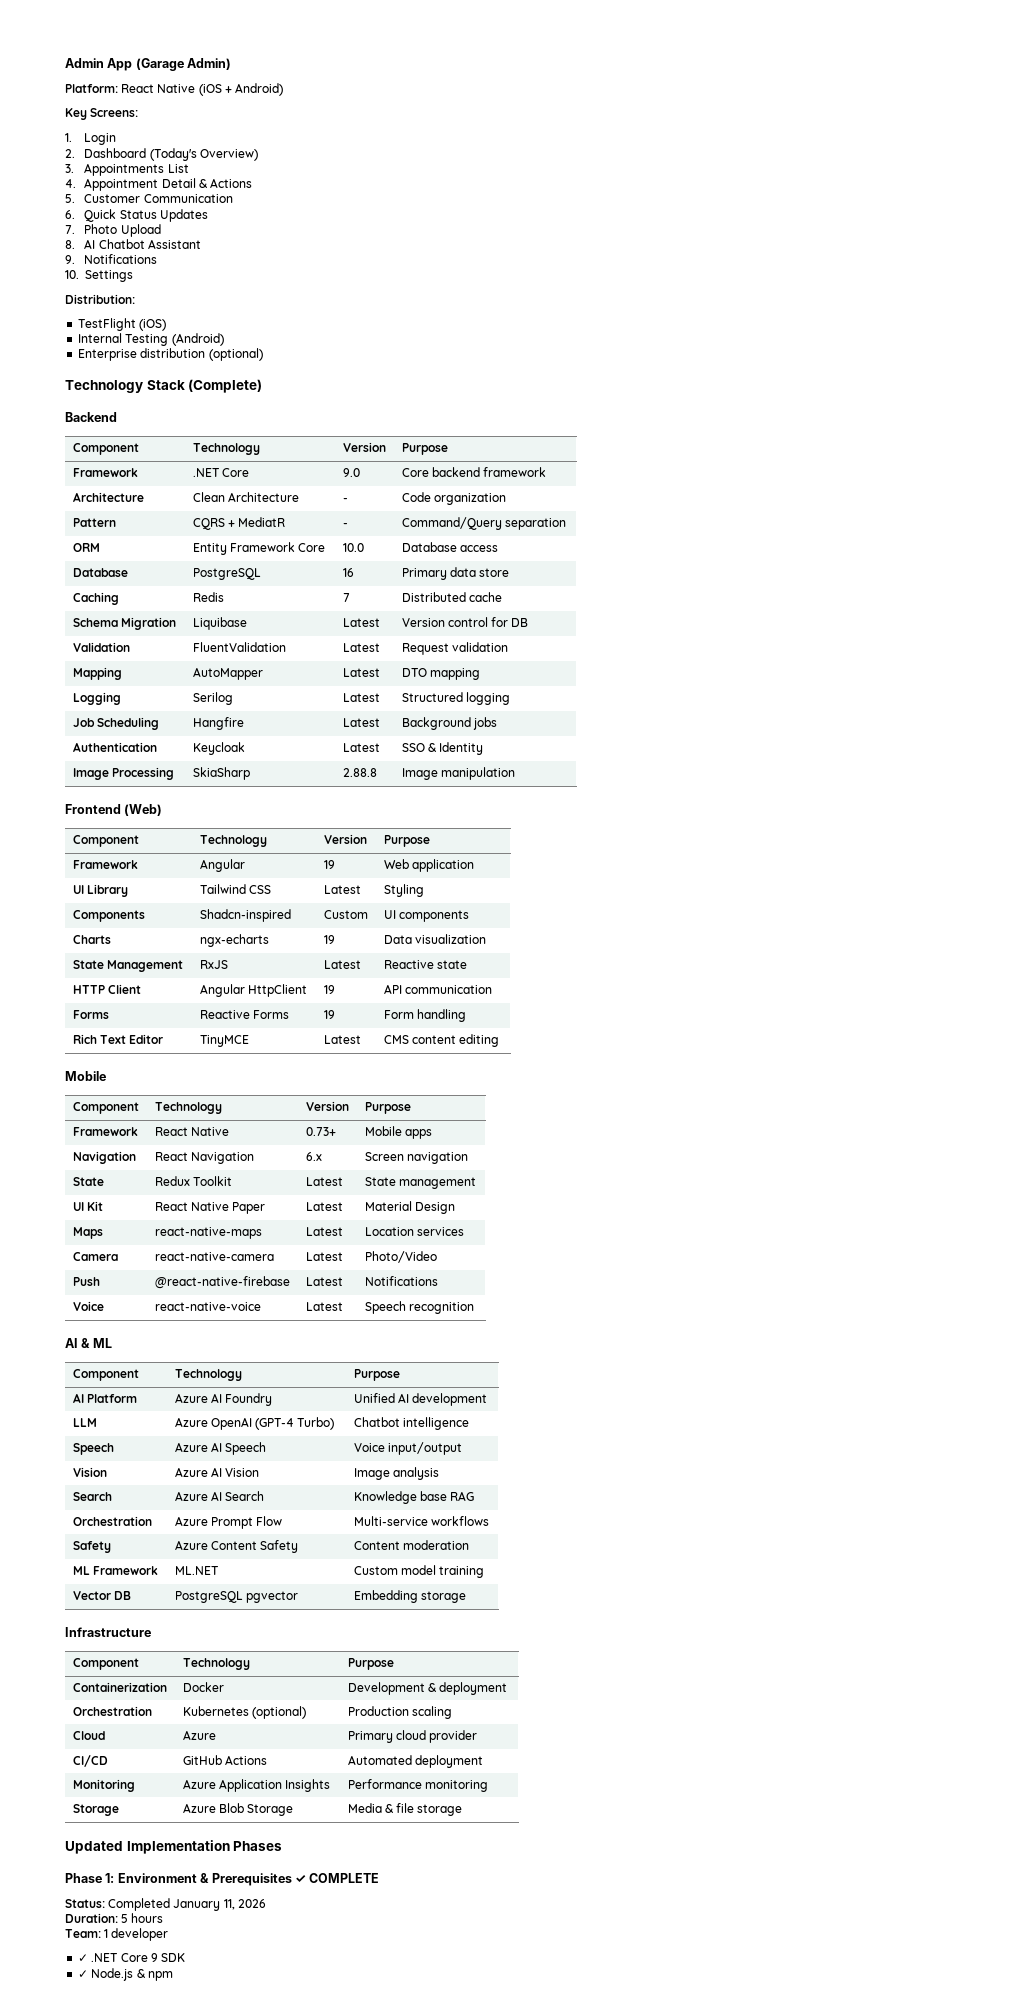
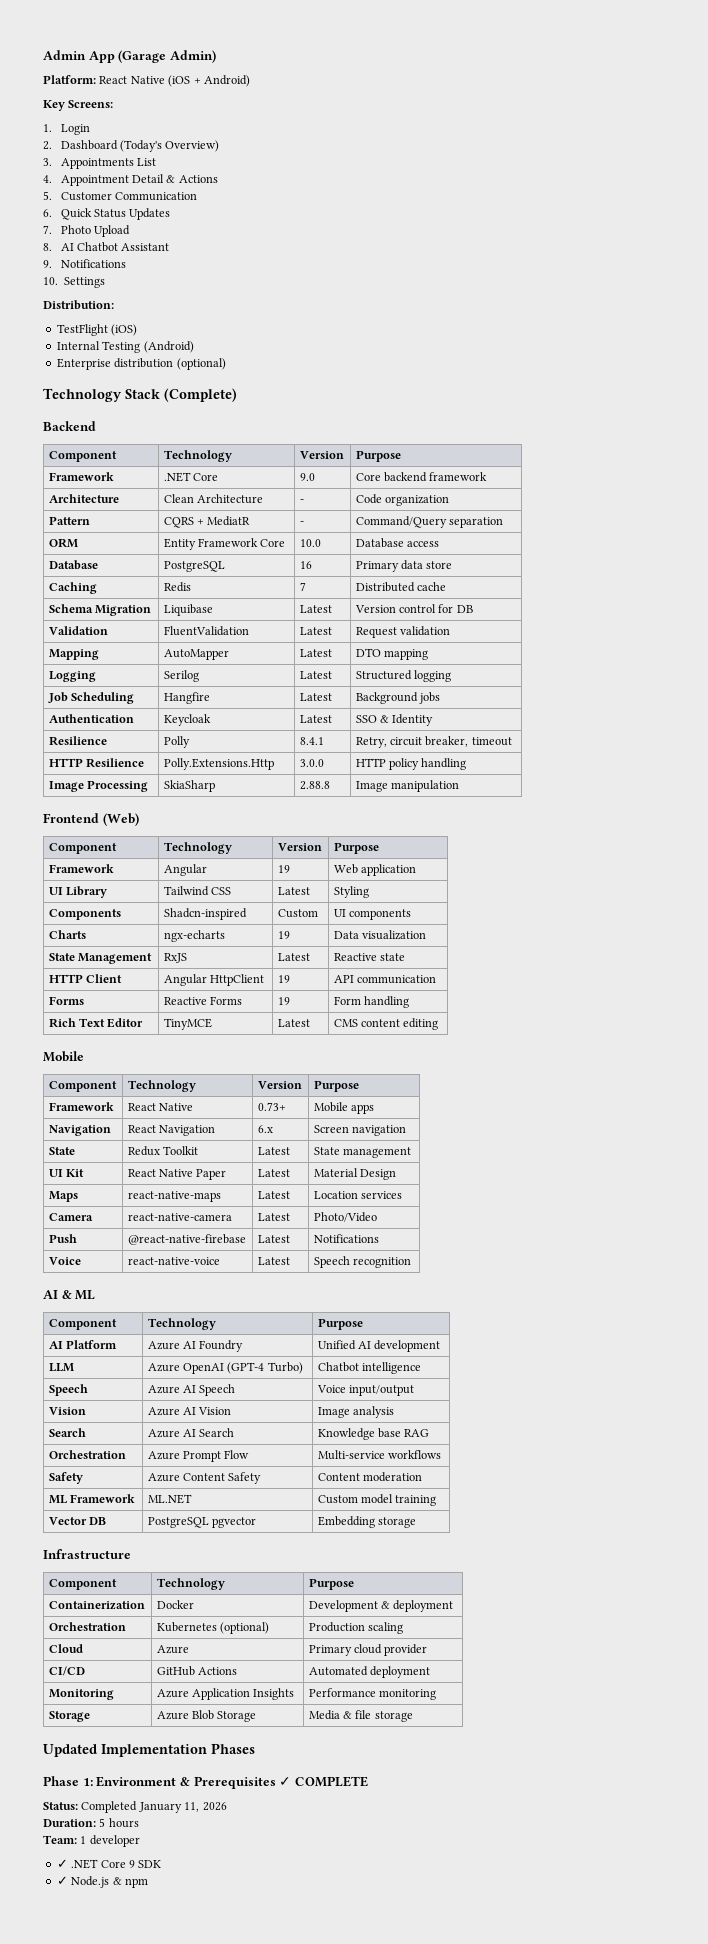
(484, 748) none -> [48,736,107,746] [163,736,190,748] [299,737,324,745] [355,736,512,748] [48,758,144,768] [163,758,274,770] [299,759,324,767] [355,758,467,770] // Resilience | Polly | 8.4.1 | Retry, circuit breaker, timeout // HTTP Resilience | Polly.Extensions.Http | 3.0.0 | HTTP policy handling

